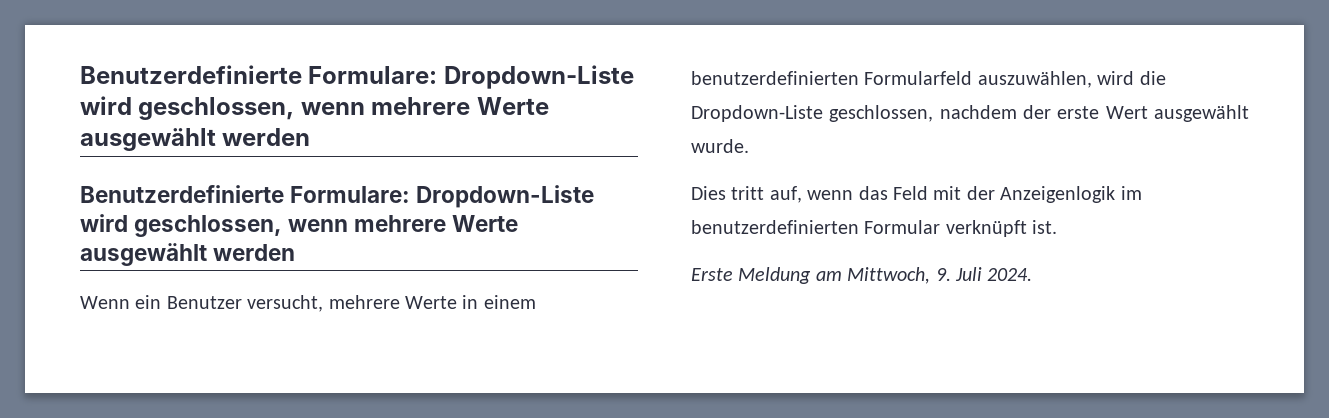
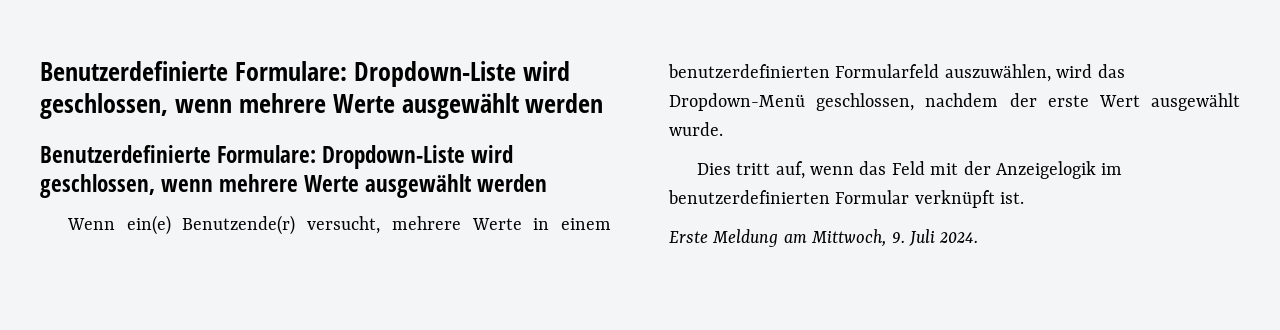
[135,295,242,309] ein Benutzer -> [126,215,296,235] ein(e) Benutzende(r)
[1139,71,1166,85] [691,105,823,122] die Dropdown-Liste -> [1097,64,1125,78] [669,93,805,111] das Dropdown-Menü
[1000,186,1116,203] Anzeigenlogik -> [995,161,1096,179] Anzeigelogik

